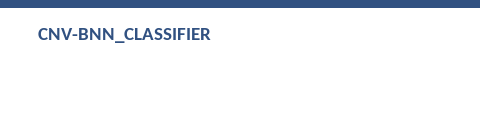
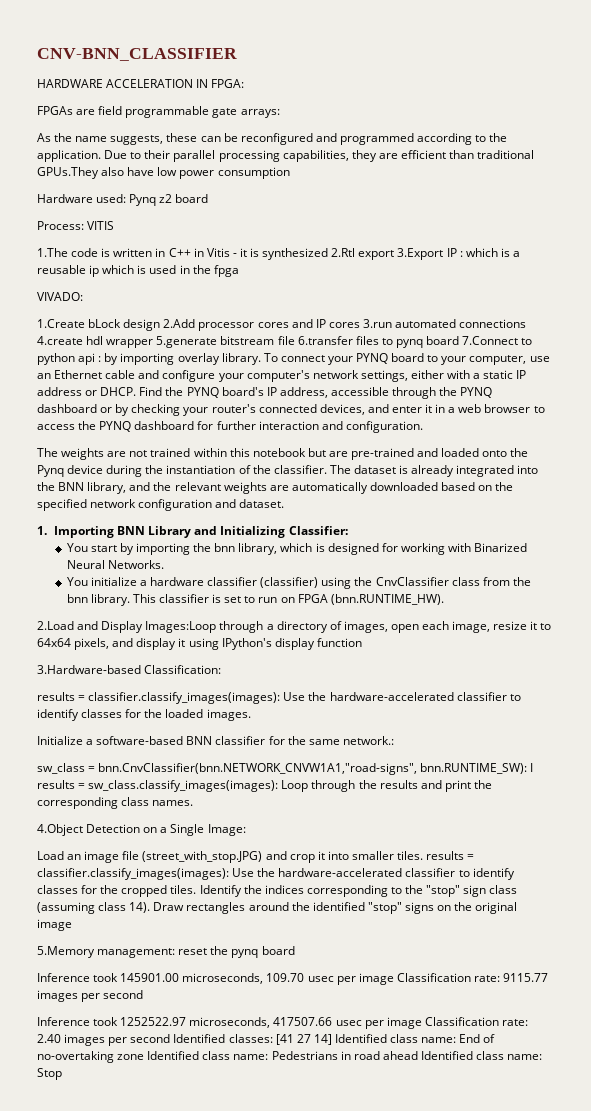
(211, 35) none -> [37,79,245,88] [37,106,280,118] [37,133,508,145] [37,150,535,162] [37,167,290,179] [37,194,209,206] [37,221,115,230] [37,248,520,260] [37,265,239,277] [37,292,83,301] [37,319,527,331] [37,336,533,348] [37,353,550,365] [37,370,527,382] [37,387,493,399] [37,404,545,416] [37,421,423,433] [37,448,529,460] [37,465,539,477] [37,482,514,494] [37,499,285,511] [37,526,348,538] [66,543,528,555] [66,560,164,569] [66,577,531,589] [66,594,444,606] [37,621,552,633] [37,638,362,650] [37,665,222,674] [37,692,521,704] [37,709,251,721] [37,736,394,745] [37,763,534,775] [37,780,492,792] [37,797,194,809] [37,824,246,836] [37,851,475,863] [37,868,515,880] [37,885,518,897] [37,902,518,914] [37,919,72,931] [37,946,295,958] [37,973,549,985] [37,990,144,1002] [37,1017,528,1029] [37,1034,496,1046] [37,1051,543,1063] [37,1068,62,1080] // HARDWARE ACCELERATION IN FPGA: // FPGAs are field programmable gate arrays: // As the name suggests, these can be reconfigured and programmed according to the application. Due to their parallel processing capabilities, they are efficient than traditional GPUs.They also have low power consumption // Hardware used: Pynq z2 board // Process: VITIS // 1.The code is written in C++ in Vitis - it is synthesized 2.Rtl export 3.Export IP : which is a reusable ip which is used in the fpga // VIVADO: // 1.Create bLock design 2.Add processor cores and IP cores 3.run automated connections 4.create hdl wrapper 5.generate bitstream file 6.transfer files to pynq board 7.Connect to python api : by importing overlay library. To connect your PYNQ board to your computer, use an Ethernet cable and configure your computer's network settings, either with a static IP address or DHCP. Find the PYNQ board's IP address, accessible through the PYNQ dashboard or by checking your router's connected devices, and enter it in a web browser to access the PYNQ dashboard for further interaction and configuration. // The weights are not trained within this notebook but are pre-trained and loaded onto the Pynq device during the instantiation of the classifier. The dataset is already integrated into the BNN library, and the relevant weights are automatically downloaded based on the specified network configuration and dataset. // 1. Importing BNN Library and Initializing Classifier: // You start by importing the bnn library, which is designed for working with Binarized Neural Networks. // You initialize a hardware classifier (classifier) using the CnvClassifier class from the bnn library. This classifier is set to run on FPGA (bnn.RUNTIME_HW). // 2.Load and Display Images:Loop through a directory of images, open each image, resize it to 64x64 pixels, and display it using IPython's display function // 3.Hardware-based Classification: // results = classifier.classify_images(images): Use the hardware-accelerated classifier to identify classes for the loaded images. // Initialize a software-based BNN classifier for the same network.: // sw_class = bnn.CnvClassifier(bnn.NETWORK_CNVW1A1,"road-signs", bnn.RUNTIME_SW): I results = sw_class.classify_images(images): Loop through the results and print the corresponding class names. // 4.Object Detection on a Single Image: // Load an image file (street_with_stop.JPG) and crop it into smaller tiles. results = classifier.classify_images(images): Use the hardware-accelerated classifier to identify classes for the cropped tiles. Identify the indices corresponding to the "stop" sign class (assuming class 14). Draw rectangles around the identified "stop" signs on the original image // 5.Memory management: reset the pynq board // Inference took 145901.00 microseconds, 109.70 usec per image Classification rate: 9115.77 images per second // Inference took 1252522.97 microseconds, 417507.66 usec per image Classification rate: 2.40 images per second Identified classes: [41 27 14] Identified class name: End of no-overtaking zone Identified class name: Pedestrians in road ahead Identified class name: Stop

